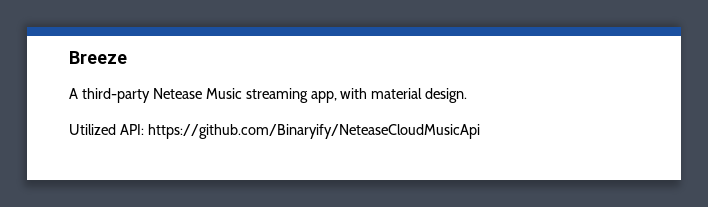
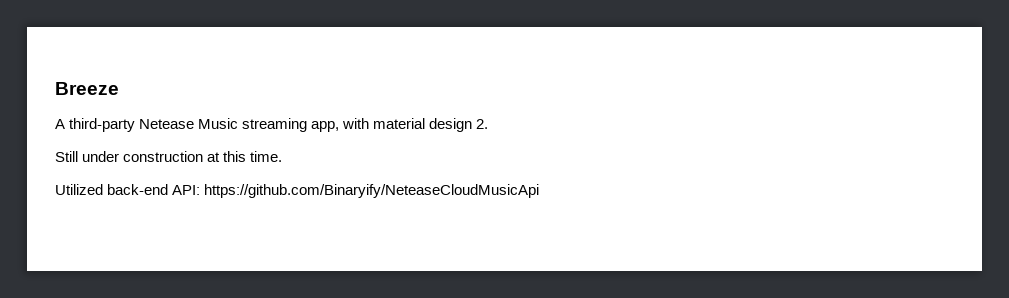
[425,88,468,103] design. -> [429,118,489,132] [55,151,283,162] design 2. // Still under construction at this time.
(116, 129) none -> [107,184,169,195] back-end

